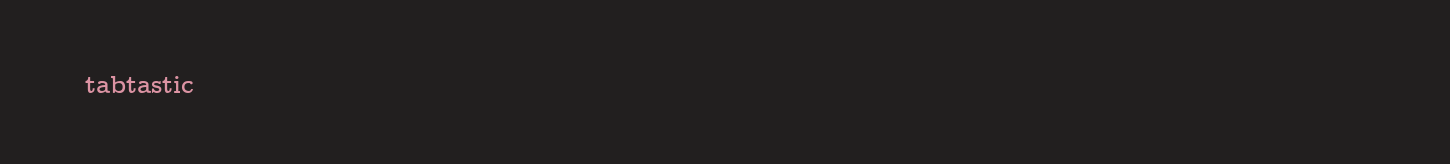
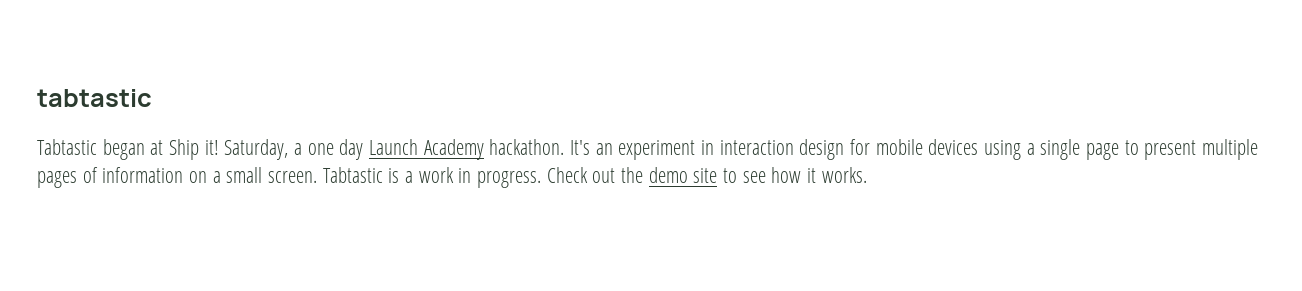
(194, 84) none -> [37,139,1259,160] [37,167,867,188] // Tabtastic began at Ship it! Saturday, a one day Launch Academy hackathon. It's an experiment in interaction design for mobile devices using a single page to present multiple pages of information on a small screen. Tabtastic is a work in progress. Check out the demo site to see how it works.

